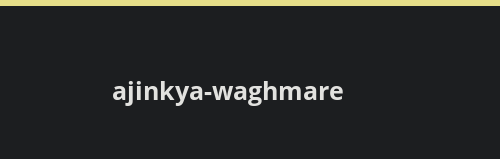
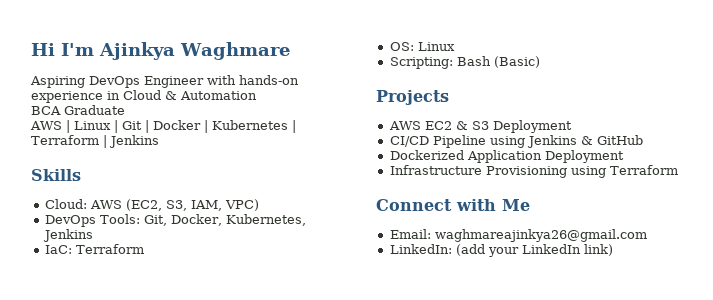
[112,81,344,106] ajinkya-waghmare -> [31,42,290,60] [30,75,299,88] [31,90,257,103] [31,105,125,115] [30,120,296,133] [31,135,159,148] [31,169,81,181] [44,199,259,211] [44,214,306,227] [42,229,93,242] [44,244,144,254] [389,42,455,51] [389,56,540,69] [376,90,449,105] [388,120,572,133] [389,135,643,148] [389,150,624,163] [389,165,678,178] [376,199,530,211] [389,229,647,242] [389,244,613,257] Hi I'm Ajinkya Waghmare // Aspiring DevOps Engineer with hands-on experience in Cloud & Automation // BCA Graduate // AWS | Linux | Git | Docker | Kubernetes | Terraform | Jenkins // Skills // Cloud: AWS (EC2, S3, IAM, VPC) // DevOps Tools: Git, Docker, Kubernetes, Jenkins // IaC: Terraform // OS: Linux // Scripting: Bash (Basic) // Projects // AWS EC2 & S3 Deployment // CI/CD Pipeline using Jenkins & GitHub // Dockerized Application Deployment // Infrastructure Provisioning using Terraform // Connect with Me // Email: waghmareajinkya26@gmail.com // LinkedIn: (add your LinkedIn link)

